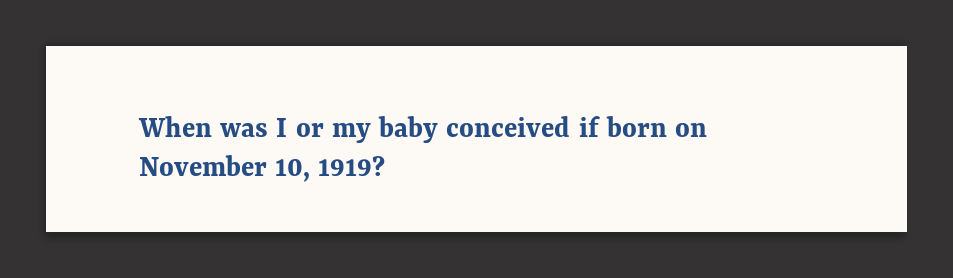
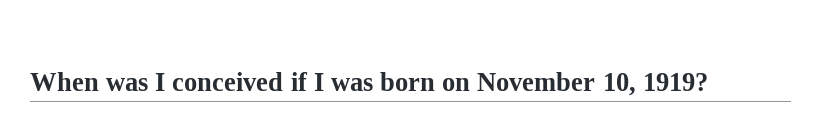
[295,116,600,143] or my baby conceived if -> [172,72,373,91] conceived if I was

